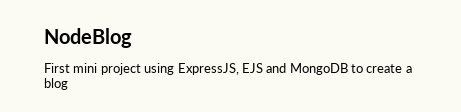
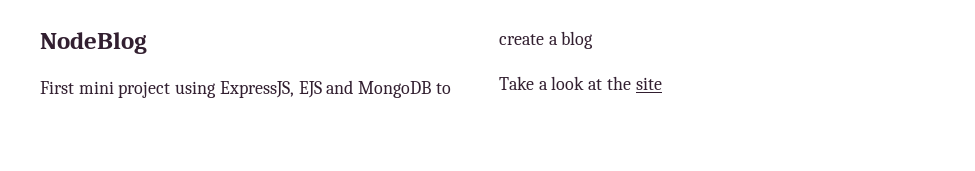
(68, 84) none -> [499,76,662,90] // Take a look at the site

